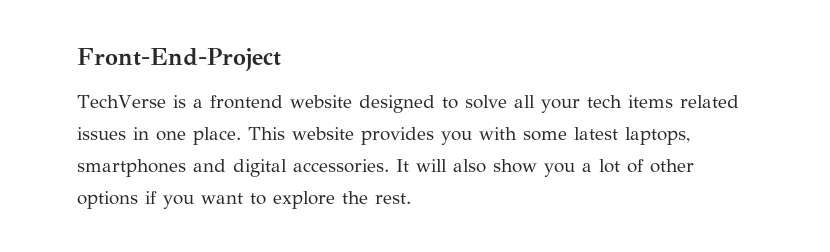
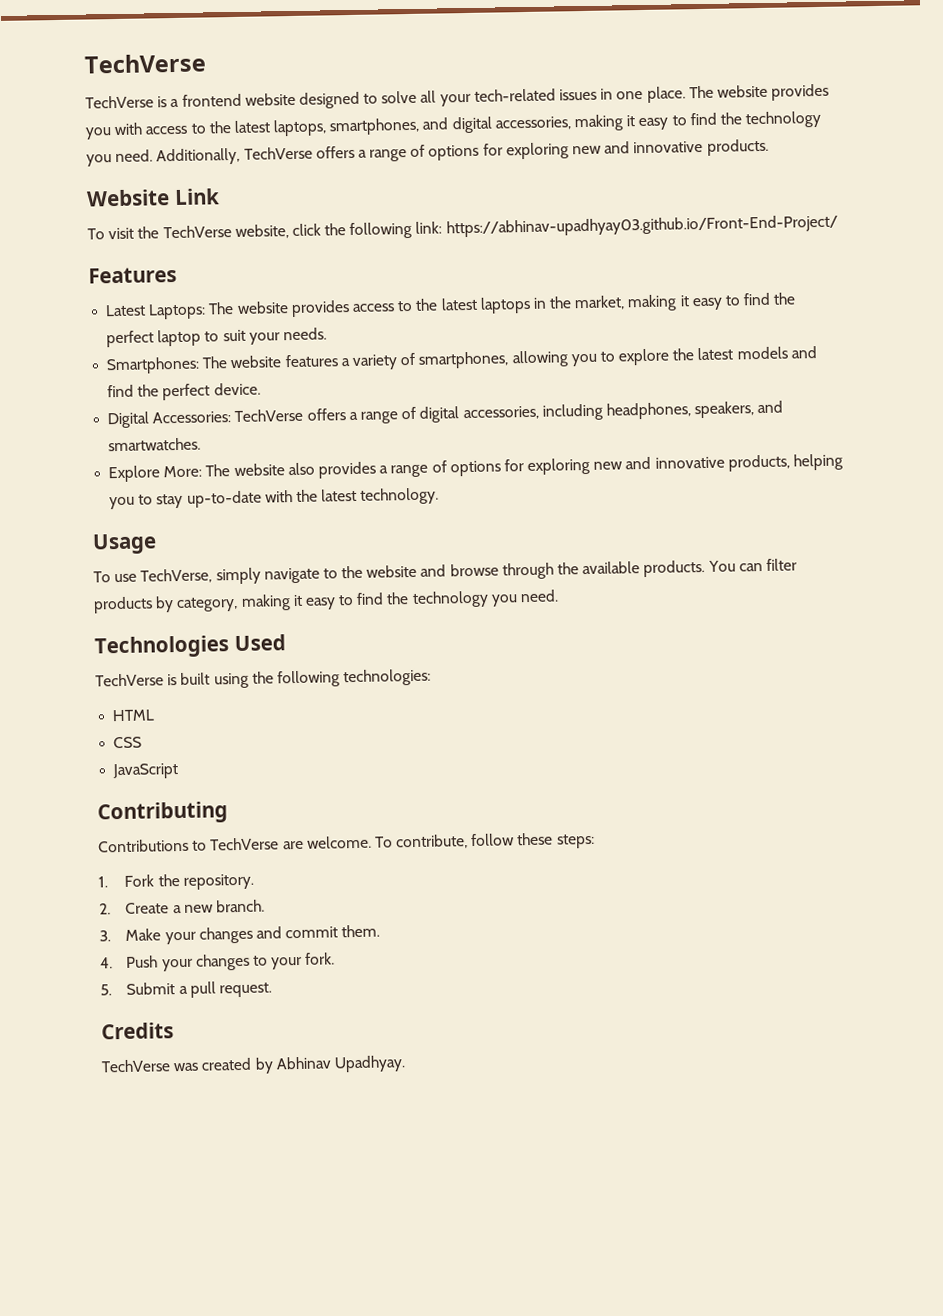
[77,48,281,71] Front-End-Project -> [84,53,206,74] TechVerse
[586,95,739,108] tech items related -> [473,88,556,102] tech-related
[248,127,285,140] This -> [688,85,714,99] The
[523,131,567,141] some -> [145,121,231,135] access to the
[77,159,186,177] smartphones -> [329,117,421,136] smartphones,
[293,159,694,177] [77,191,411,209] accessories. It will also show you a lot of other options if you want to explore the rest. -> [494,110,822,132] [86,138,769,167] [86,188,220,207] [87,214,838,240] [88,266,177,284] [105,292,796,320] [106,327,327,348] [106,346,817,375] [107,382,261,401] [107,400,784,429] [108,437,202,452] [108,453,844,483] [109,487,440,510] [92,533,157,555] [93,558,797,585] [93,589,560,614] [94,634,286,659] [95,668,432,689] [112,709,156,722] [113,736,143,749] [112,763,180,780] [97,801,228,825] [98,832,595,853] [98,873,254,890] [99,899,265,915] [99,924,381,945] [100,952,336,972] [100,981,272,998] [101,1022,174,1040] [101,1055,406,1074] accessories, making it easy to find the technology you need. Additionally, TechVerse offers a range of options for exploring new and innovative products. // Website Link // To visit the TechVerse website, click the following link: https://abhinav-upadhyay03.github.io/Front-End-Project/ // Features // Latest Laptops: The website provides access to the latest laptops in the market, making it easy to find the perfect laptop to suit your needs. // Smartphones: The website features a variety of smartphones, allowing you to explore the latest models and find the perfect device. // Digital Accessories: TechVerse offers a range of digital accessories, including headphones, speakers, and smartwatches. // Explore More: The website also provides a range of options for exploring new and innovative products, helping you to stay up-to-date with the latest technology. // Usage // To use TechVerse, simply navigate to the website and browse through the available products. You can filter products by category, making it easy to find the technology you need. // Technologies Used // TechVerse is built using the following technologies: // HTML // CSS // JavaScript // Contributing // Contributions to TechVerse are welcome. To contribute, follow these steps: // 1. Fork the repository. // 2. Create a new branch. // 3. Make your changes and commit them. // 4. Push your changes to your fork. // 5. Submit a pull request. // Credits // TechVerse was created by Abhinav Upadhyay.

